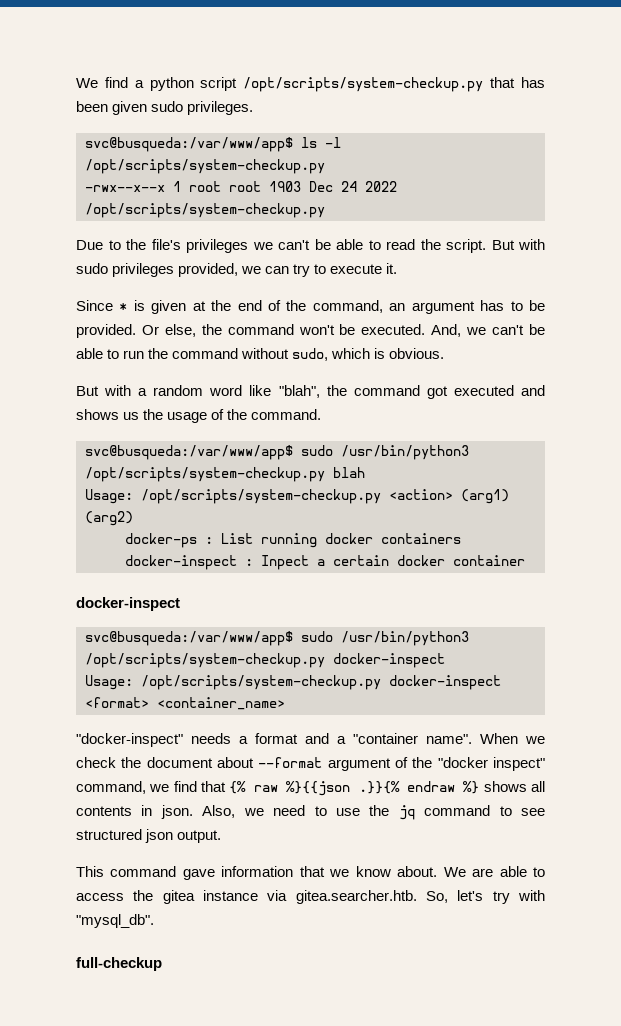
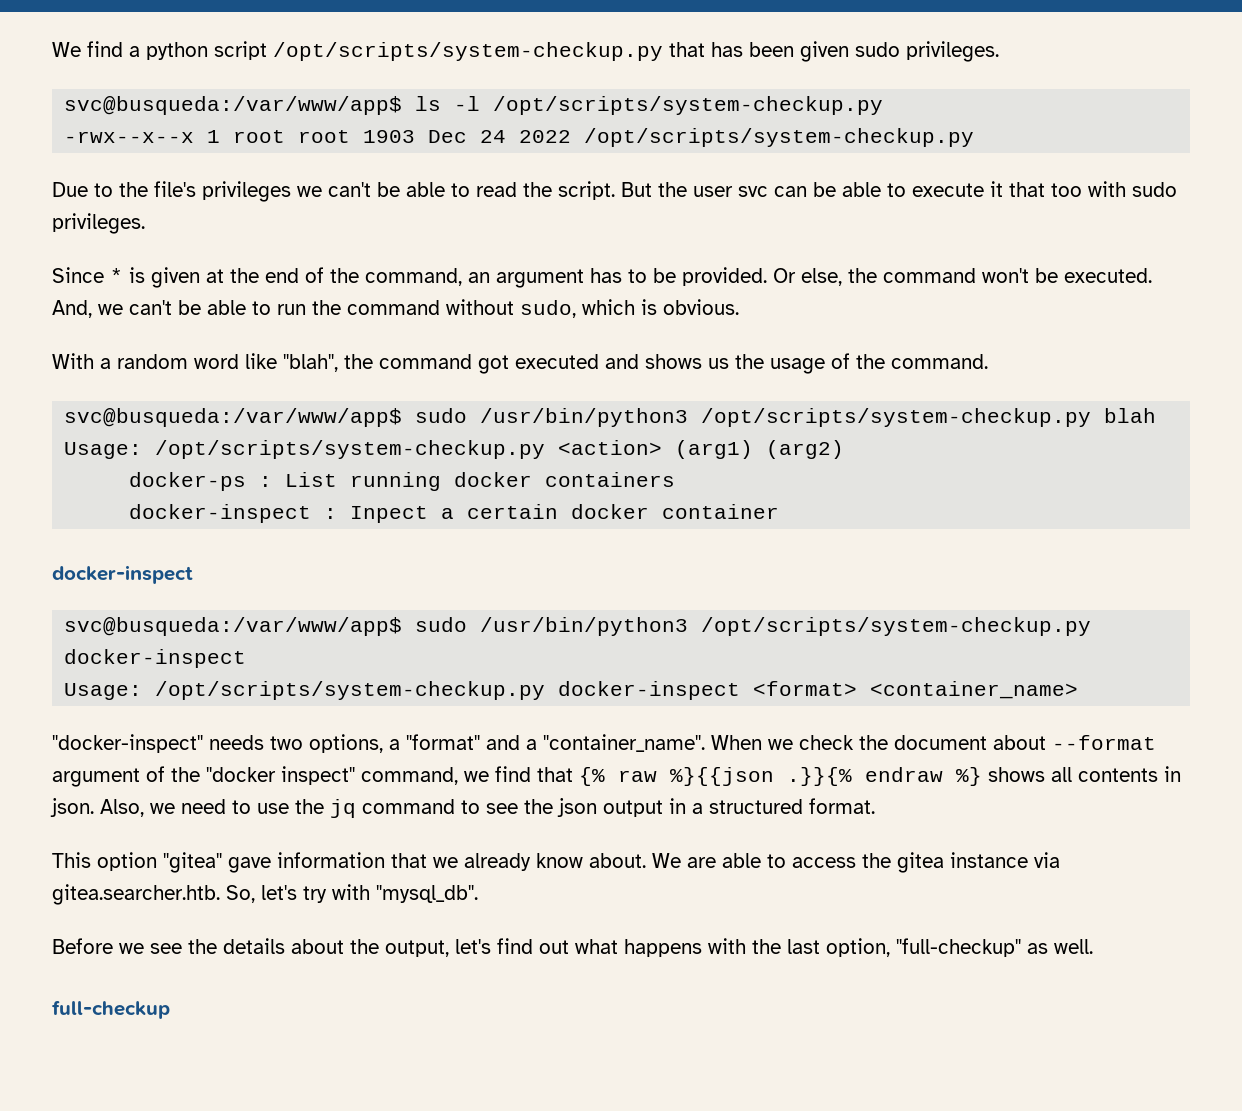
[518,239,545,250] [76,263,398,277] with sudo privileges provided, we can try to execute it. -> [658,181,1177,197] [52,213,145,234] the user svc can be able to execute it that too with sudo privileges.
[76,385,132,396] But with -> [52,353,94,369] With
[239,733,472,744] a format and a "container name". -> [270,734,705,753] two options, a "format" and a "container_name".
[76,829,222,843] structured json output. -> [524,798,875,817] the json output in a structured format.
[110,866,177,877] command -> [97,852,222,873] option "gitea"
(350, 873) none -> [464,853,531,871] already
(154, 921) none -> [52,938,1093,957] // Before we see the details about the output, let's find out what happens with the last option, "full-checkup" as well.

